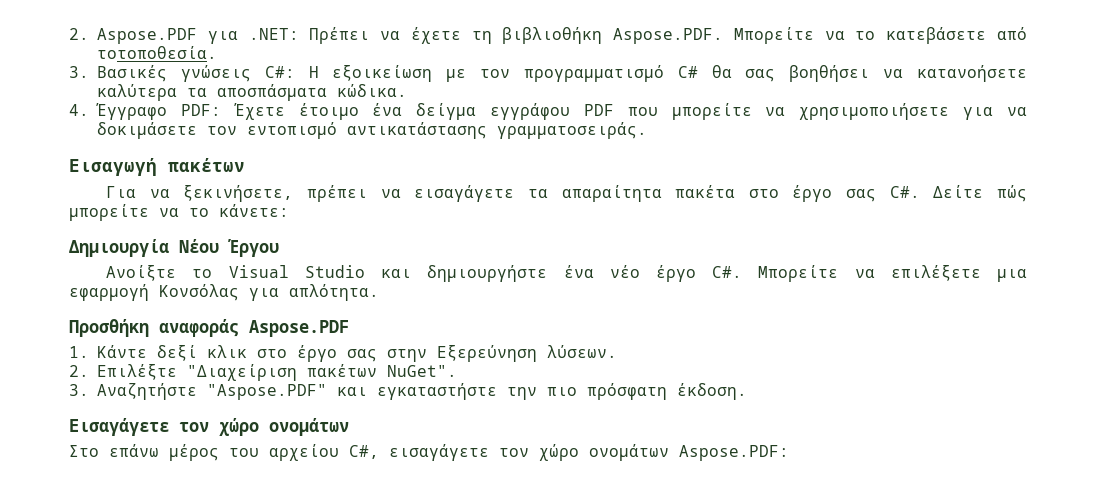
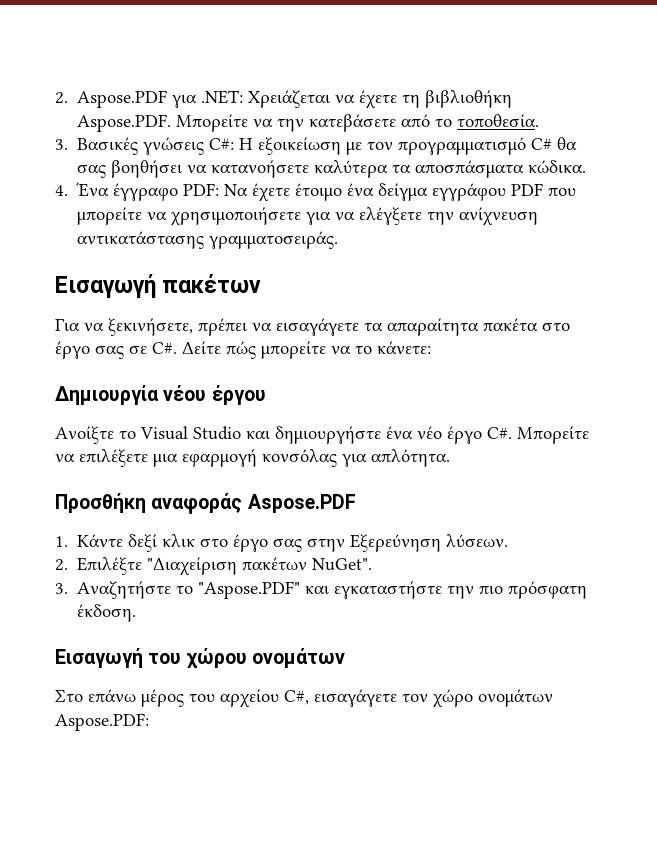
[309,27,370,44] Πρέπει -> [248,90,332,108] Χρειάζεται
[855,31,876,40] το -> [277,118,305,132] την
[97,46,217,59] τοτοποθεσία. -> [435,114,540,127] το τοποθεσία.
[96,103,285,120] Έγγραφο PDF: Έχετε -> [76,182,291,202] Ένα έγγραφο PDF: Να έχετε
[97,122,337,139] δοκιμάσετε τον εντοπισμό -> [359,207,539,226] ελέγξετε την ανίχνευση
(877, 195) none -> [129,346,147,354] σε
[179,239,279,257] Νέου Έργου -> [163,385,266,405] νέου έργου
[159,284,239,301] Κονσόλας -> [262,449,337,467] κονσόλας
(197, 391) none -> [176,586,194,594] το
[69,418,259,436] Εισαγάγετε τον χώρο -> [55,648,247,669] Εισαγωγή του χώρου

